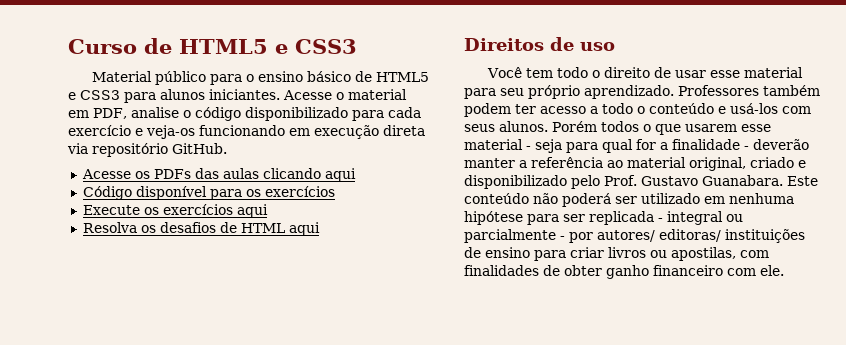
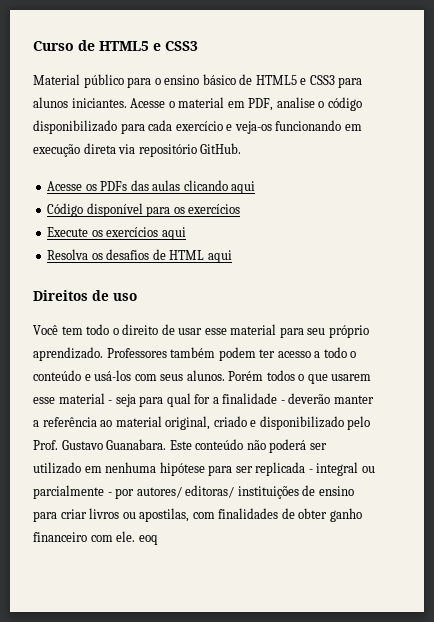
(784, 270) none -> [138,535,158,545] eoq

